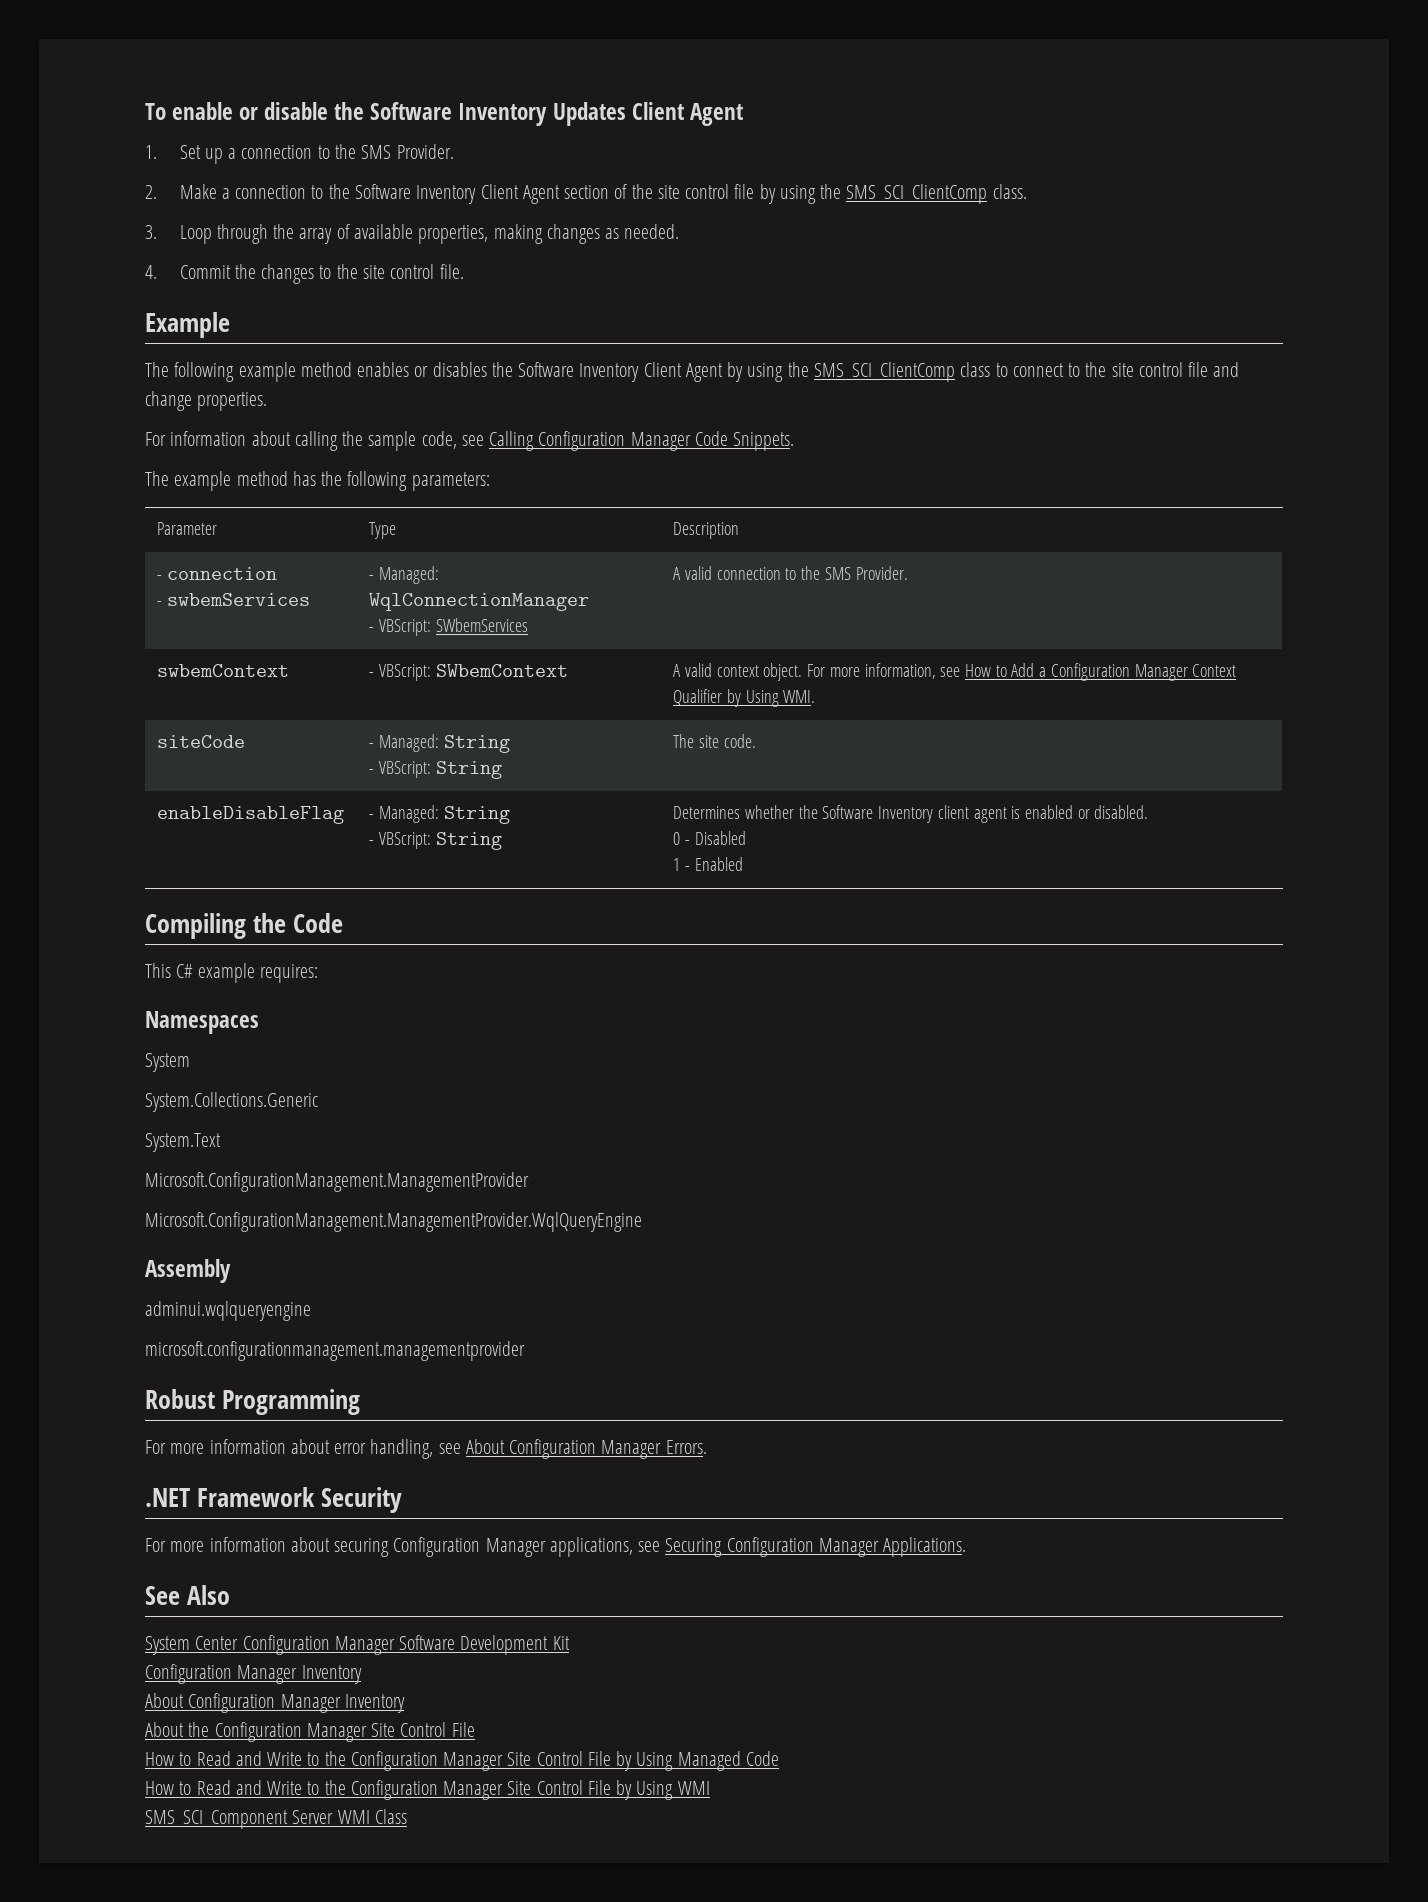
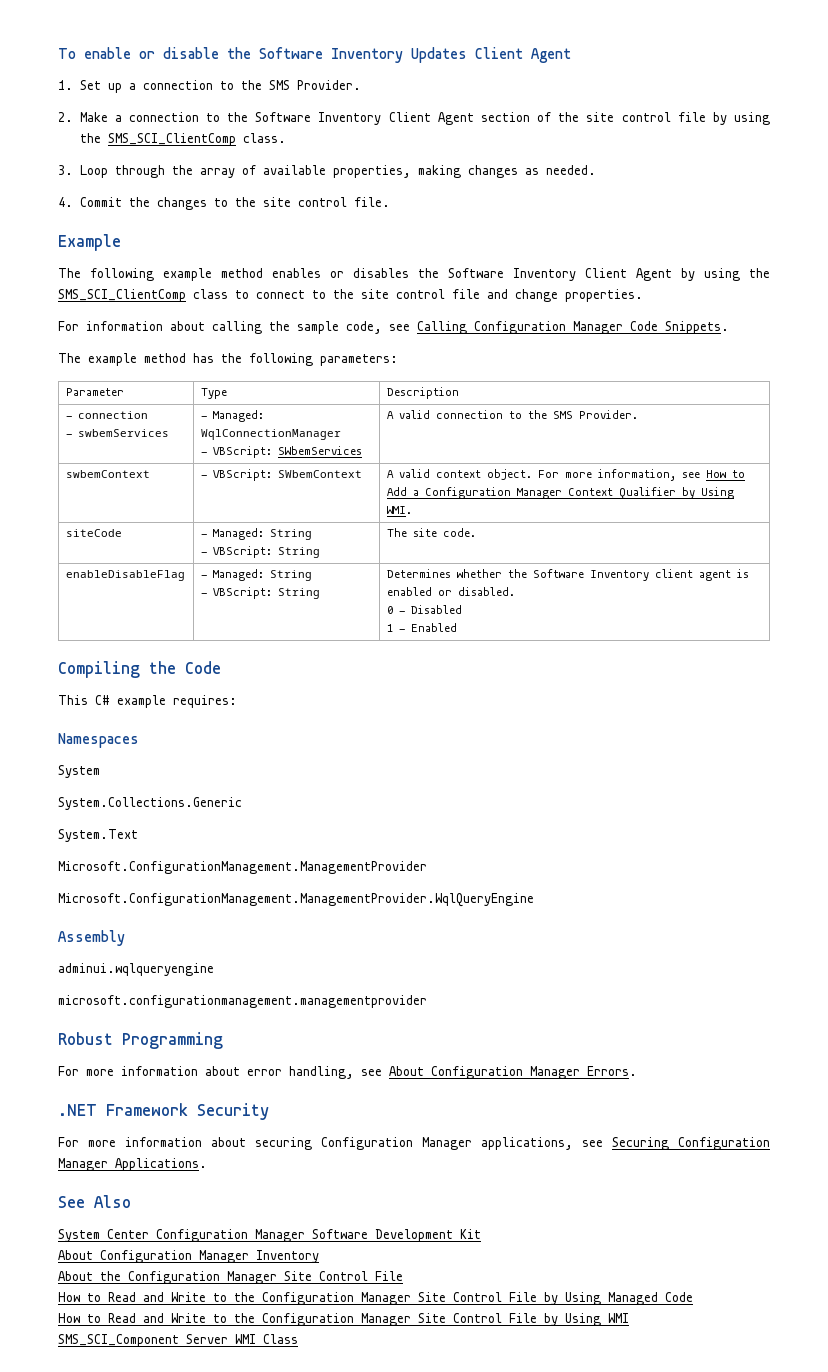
[145,1664,362,1684] // Configuration Manager Inventory -> (481, 1234) none

